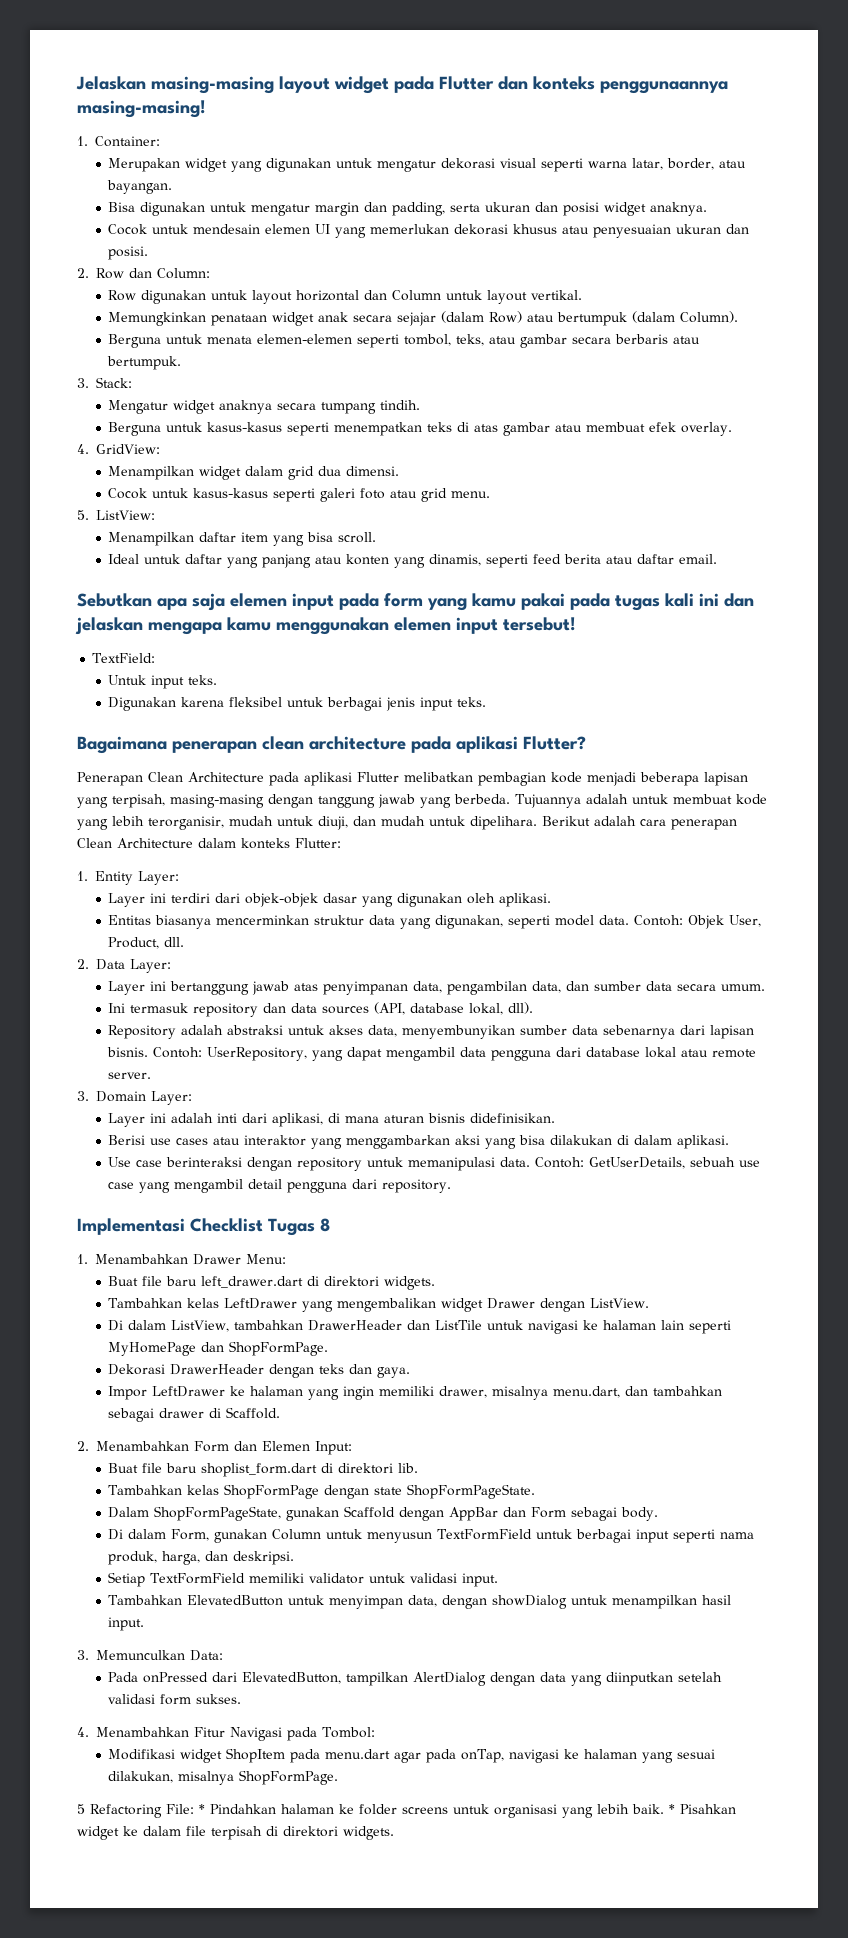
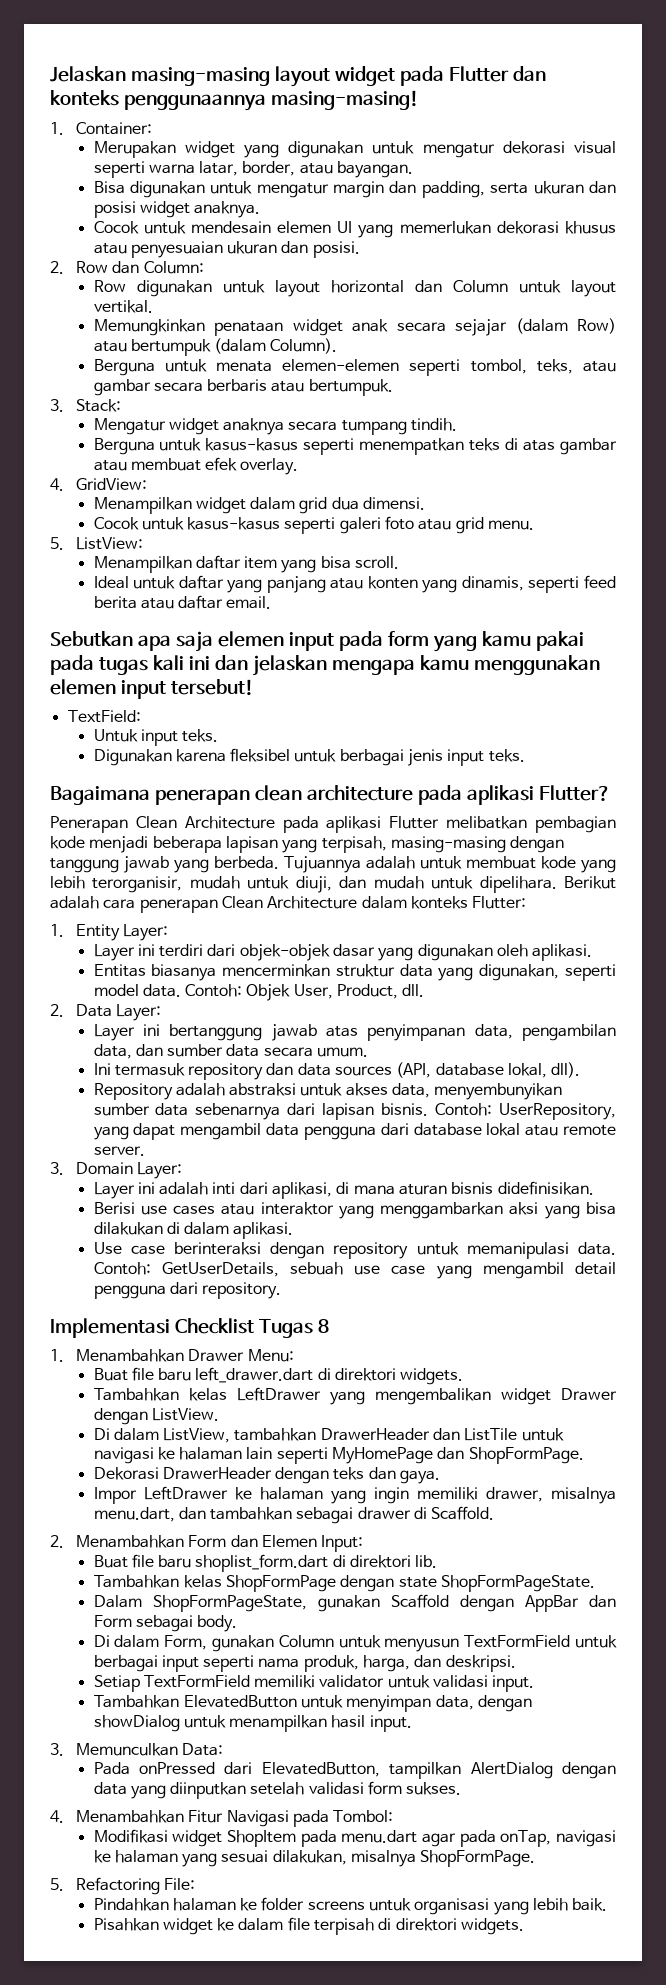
[77,1804,85,1814] 5 -> [50,1878,64,1891] 5.
[199,1804,205,1814] * -> (196, 1884) //
[669,1804,675,1814] * -> (608, 1904) //

